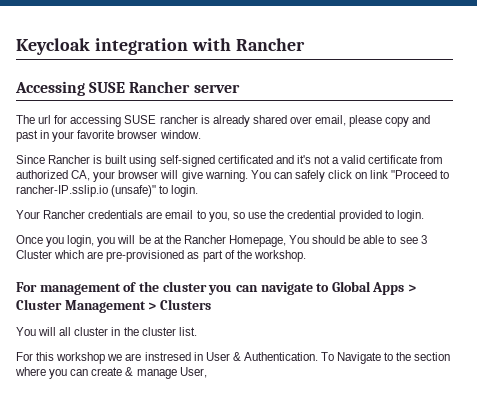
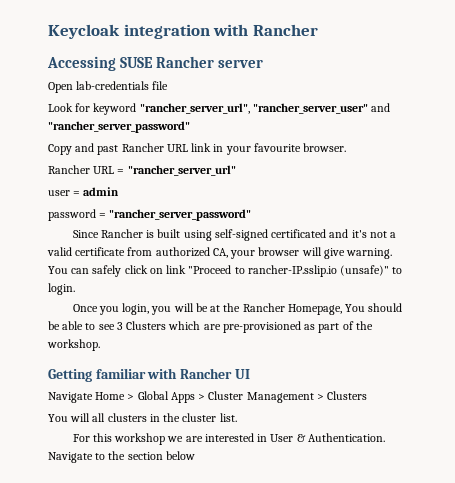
[16,115,431,127] [16,130,201,142] The url for accessing SUSE rancher is already shared over email, please copy and past in your favorite browser window. -> [48,81,169,93] [48,103,391,115] [48,121,190,133] [48,143,347,155] [48,165,236,176] [48,187,120,196] [48,209,252,221] Open lab-credentials file // Look for keyword "rancher_server_url", "rancher_server_user" and "rancher_server_password" // Copy and past Rancher URL link in your favourite browser. // Rancher URL = "rancher_server_url" // user = admin // password = "rancher_server_password"
[16,210,425,222] // Your Rancher credentials are email to you, so use the credential provided to login. -> (75, 289) none
[16,250,52,259] Cluster -> [126,321,167,330] Clusters
[16,281,330,295] For management of the cluster you can navigate to -> [48,368,250,382] [48,392,135,403] Getting familiar with Rancher UI // Navigate Home >
[74,327,109,336] cluster -> [107,413,147,422] clusters
[144,352,191,361] instresed -> [204,433,254,442] interested
[321,352,335,361] To -> (385, 437) none
[15,367,207,379] where you can create & manage User, -> [165,451,195,460] below

